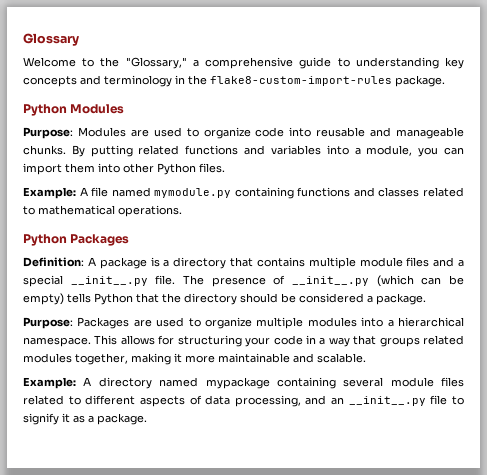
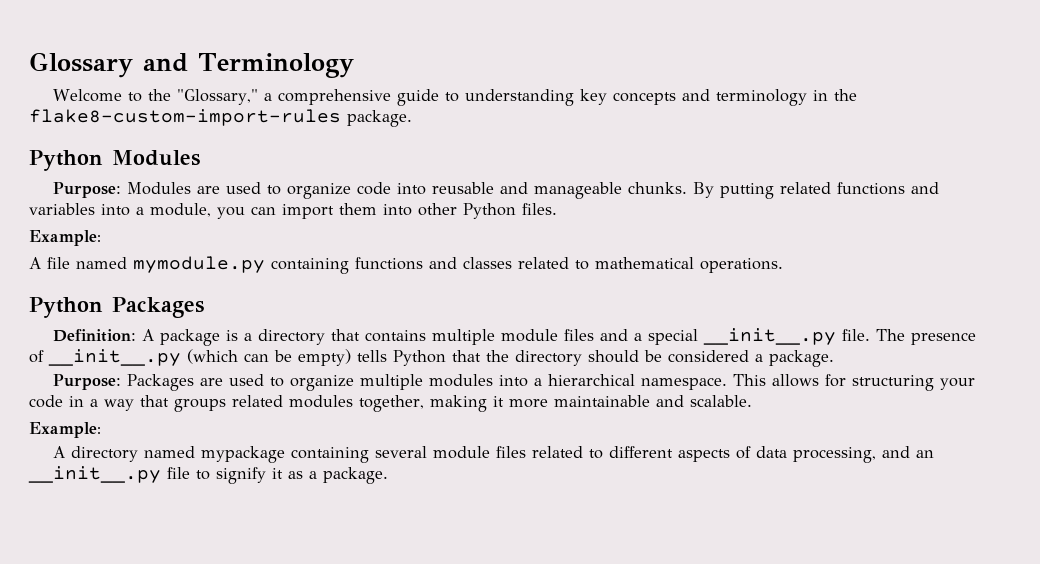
(79, 39) none -> [143,53,354,78] and Terminology
(76, 193) none -> (101, 238) //
(76, 383) none -> (101, 430) //

